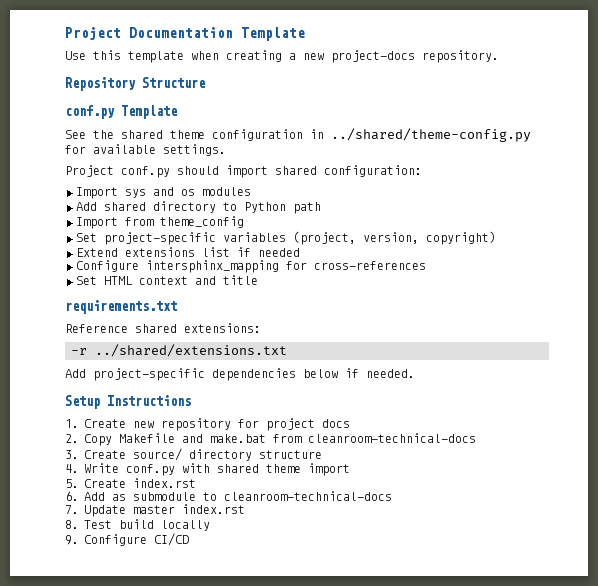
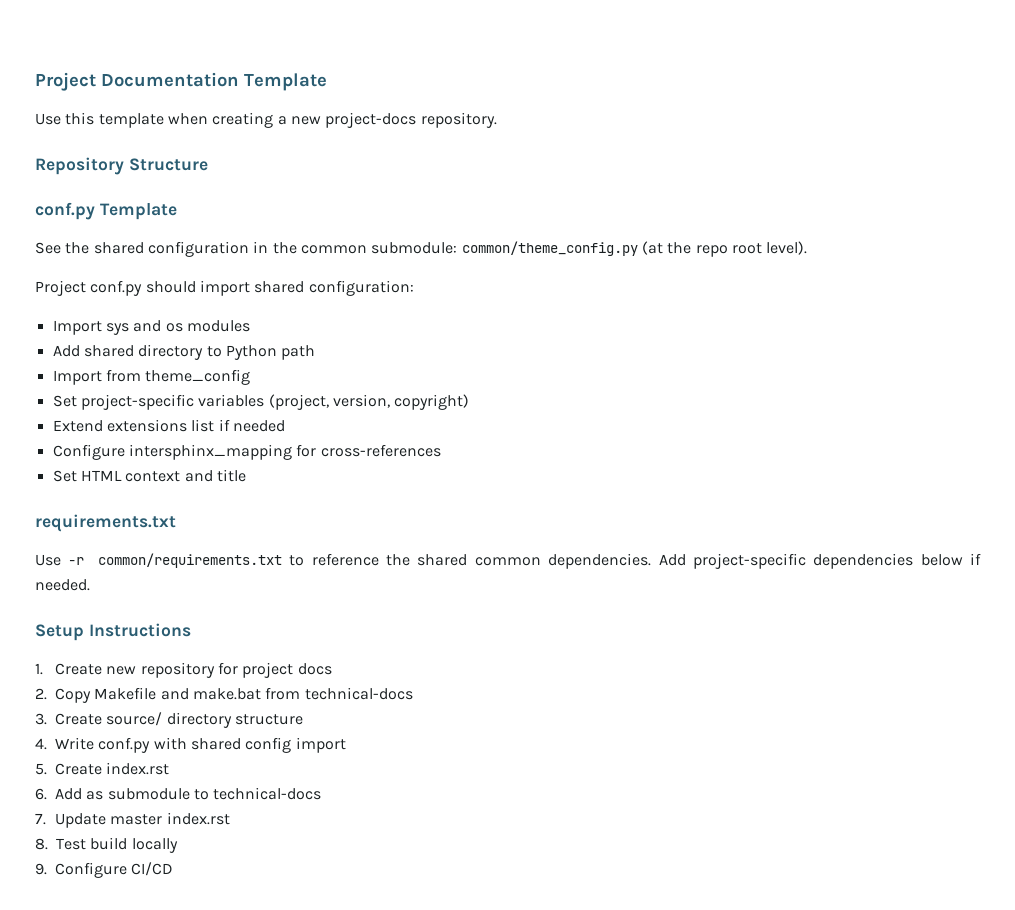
[170,130,205,139] theme -> (144, 248) none
[331,128,531,142] [65,144,226,156] ../shared/theme-config.py for available settings. -> [272,241,808,257] the common submodule: common/theme_config.py (at the repo root level).
[65,323,261,333] [71,344,287,357] Reference shared extensions: // -r ../shared/extensions.txt // -> [35,553,652,569] Use -r common/requirements.txt to reference the shared common dependencies.
[308,433,476,443] cleanroom-technical-docs -> [304,687,413,700] technical-docs
[266,464,301,473] theme -> [245,737,292,753] config
[224,491,392,501] cleanroom-technical-docs -> [213,787,322,800] technical-docs

